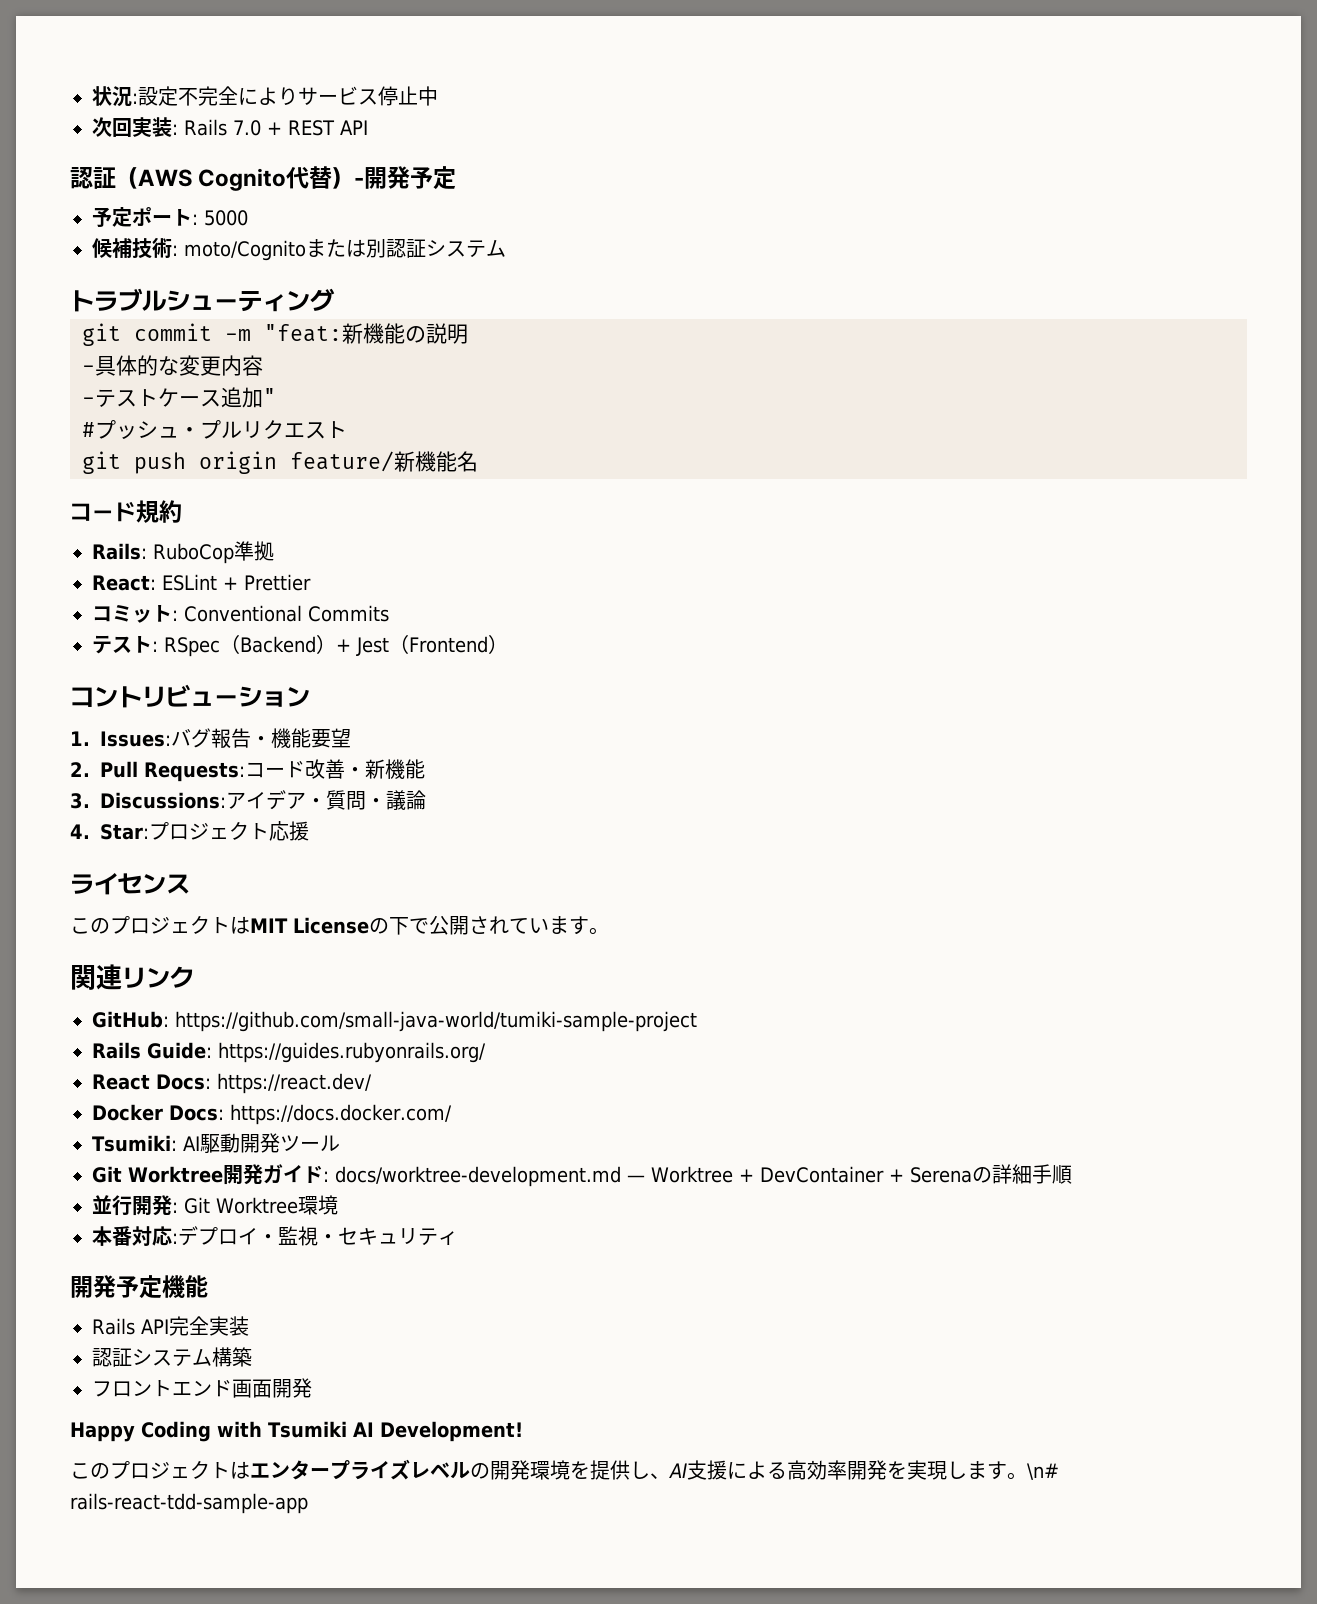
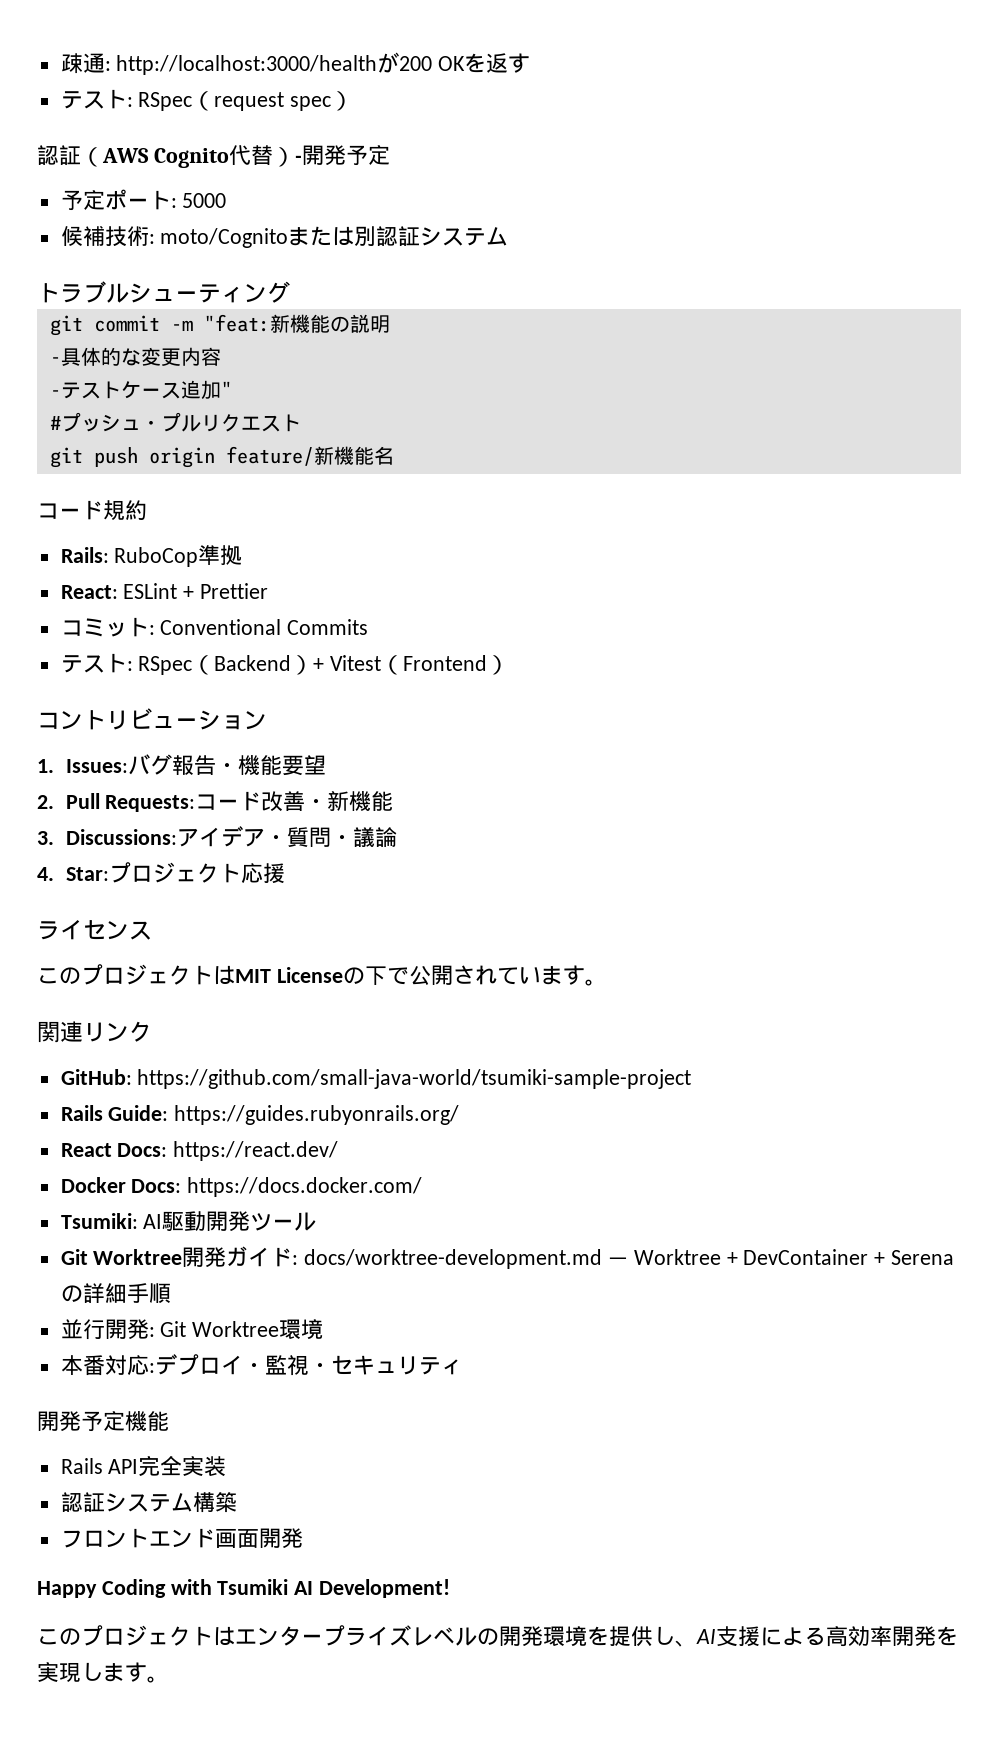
[92,86,438,107] [92,117,368,137] 状況:設定不完全によりサービス停止中 // 次回実装: Rails 7.0 + REST API -> [60,52,531,75] [60,89,354,111] 疎通: http://localhost:3000/healthが200 OKを返す // テスト: RSpec（request spec）
[355,637,389,656] Jest -> [330,655,382,671] Vitest
[175,1011,697,1032] https://github.com/small-java-world/tumiki-sample-project -> [137,1069,692,1089] https://github.com/small-java-world/tsumiki-sample-project
[1027,1463,1059,1480] [70,1493,308,1514] \n# rails-react-tdd-sample-app -> (169, 1679) none

